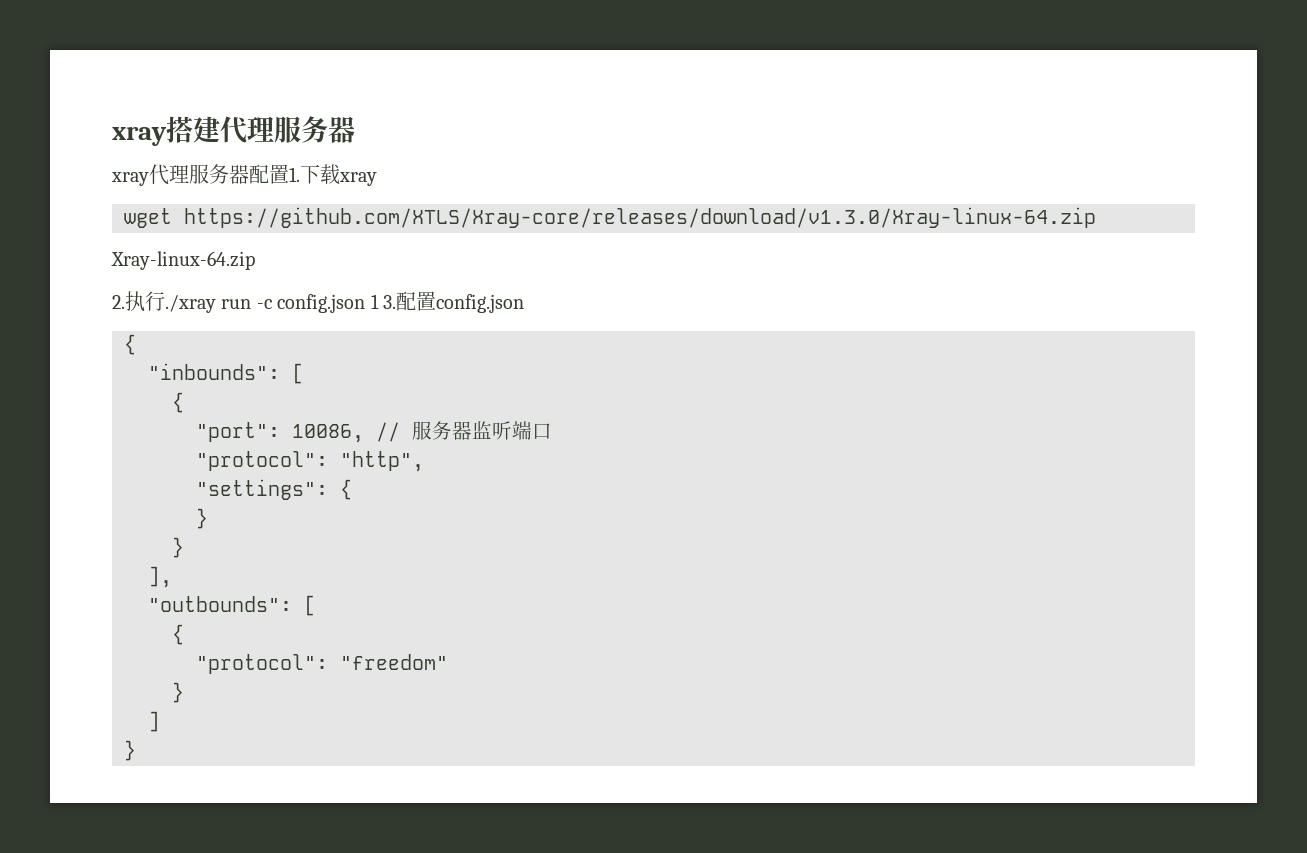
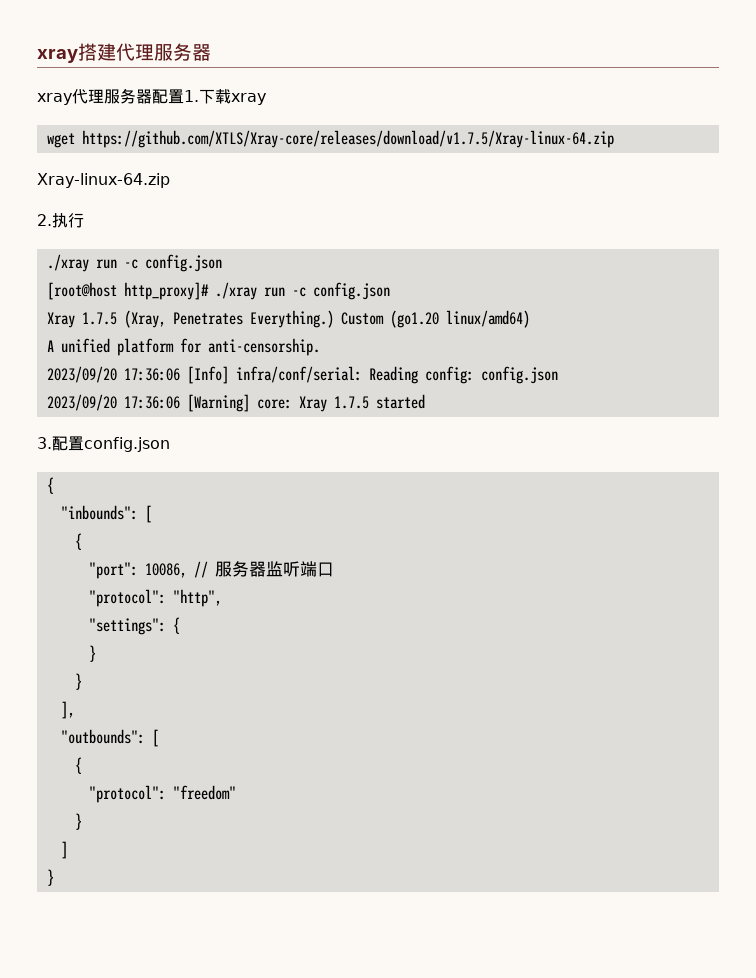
[184,207,1096,228] https://github.com/XTLS/Xray-core/releases/download/v1.3.0/Xray-linux-64.zip -> [81,130,614,148] https://github.com/XTLS/Xray-core/releases/download/v1.7.5/Xray-linux-64.zip
[165,294,379,313] ./xray run -c config.json 1 -> [46,254,222,272] [46,282,390,300] [46,310,530,328] [46,338,320,356] [46,366,558,384] [46,394,425,412] // ./xray run -c config.json // [root@host http_proxy]# ./xray run -c config.json // Xray 1.7.5 (Xray, Penetrates Everything.) Custom (go1.20 linux/amd64) // A unified platform for anti-censorship. // 2023/09/20 17:36:06 [Info] infra/conf/serial: Reading config: config.json // 2023/09/20 17:36:06 [Warning] core: Xray 1.7.5 started //

